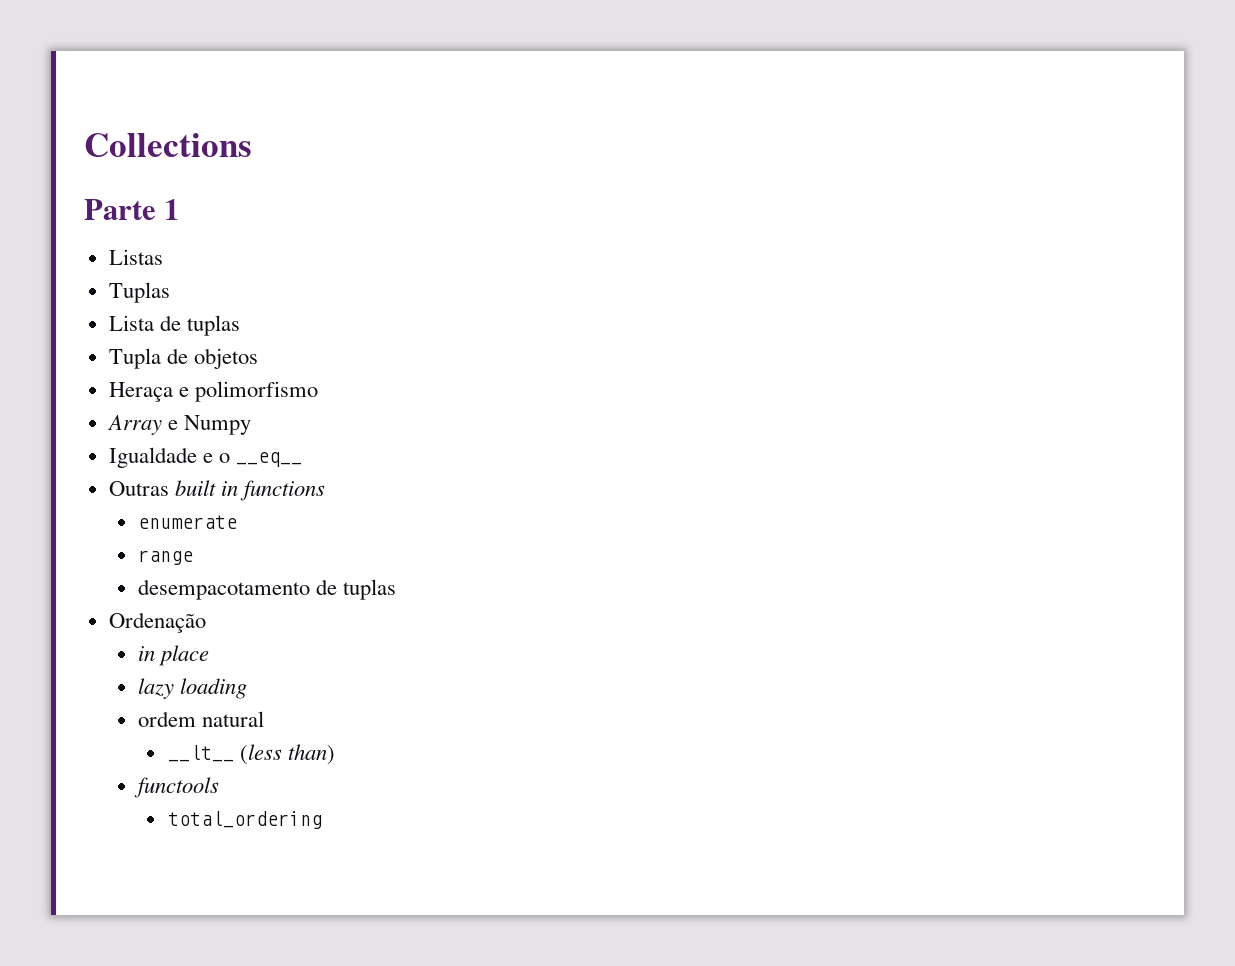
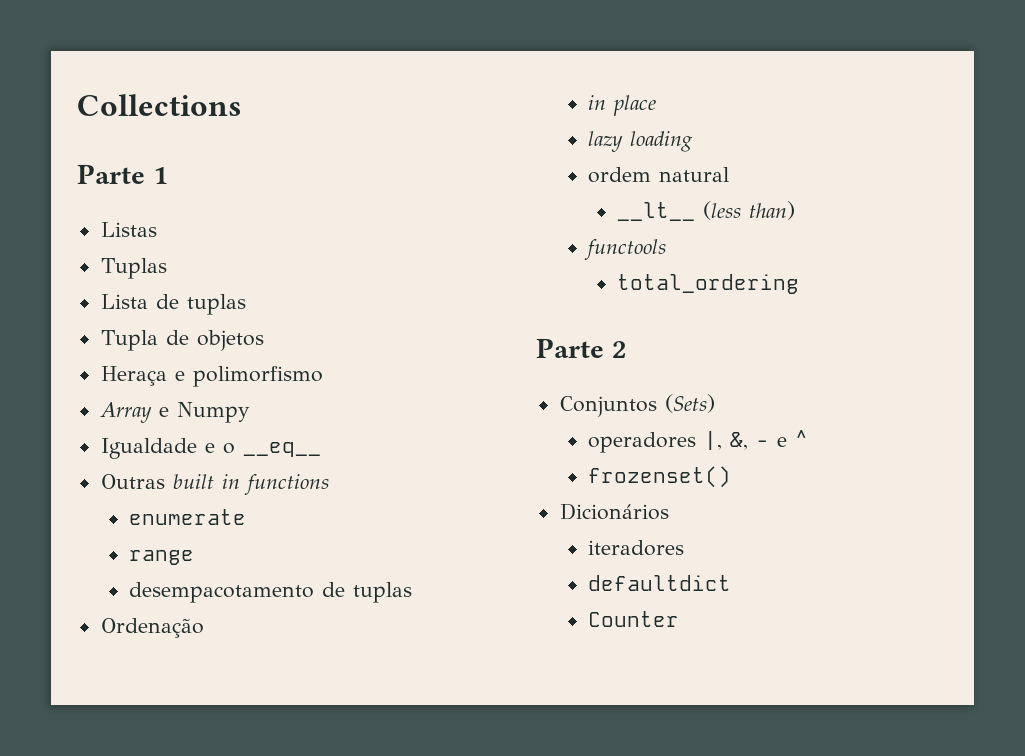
(322, 820) none -> [536,338,627,358] [559,394,715,417] [588,430,809,453] [588,466,732,488] [559,503,669,520] [588,540,685,556] [588,575,732,591] [588,611,680,627] // Parte 2 // Conjuntos (Sets) // operadores |, &, - e ^ // frozenset() // Dicionários // iteradores // defaultdict // Counter

